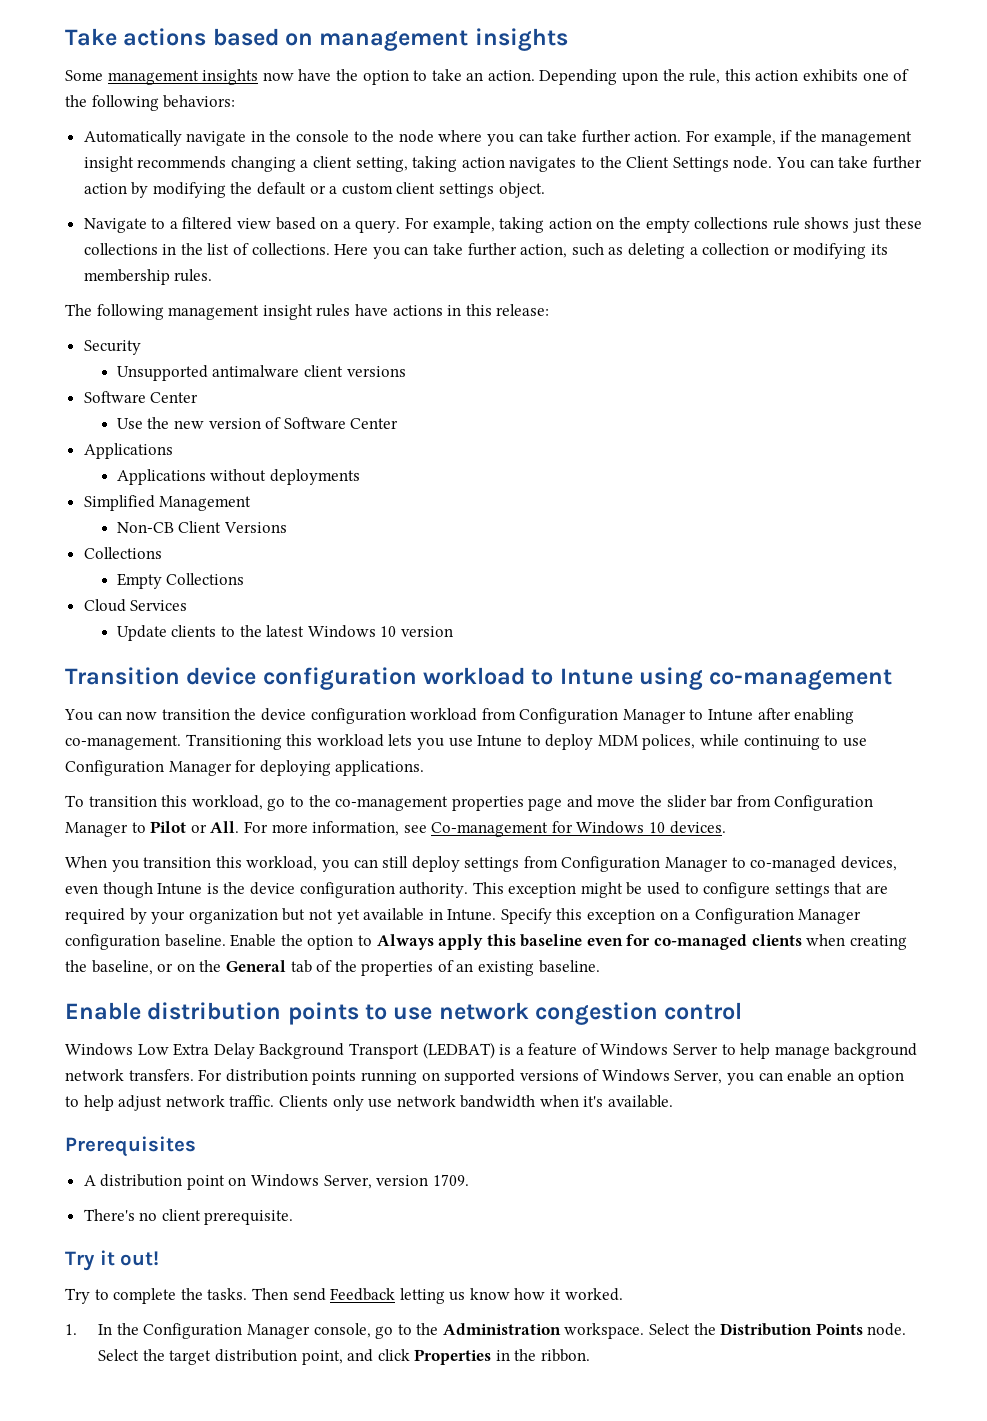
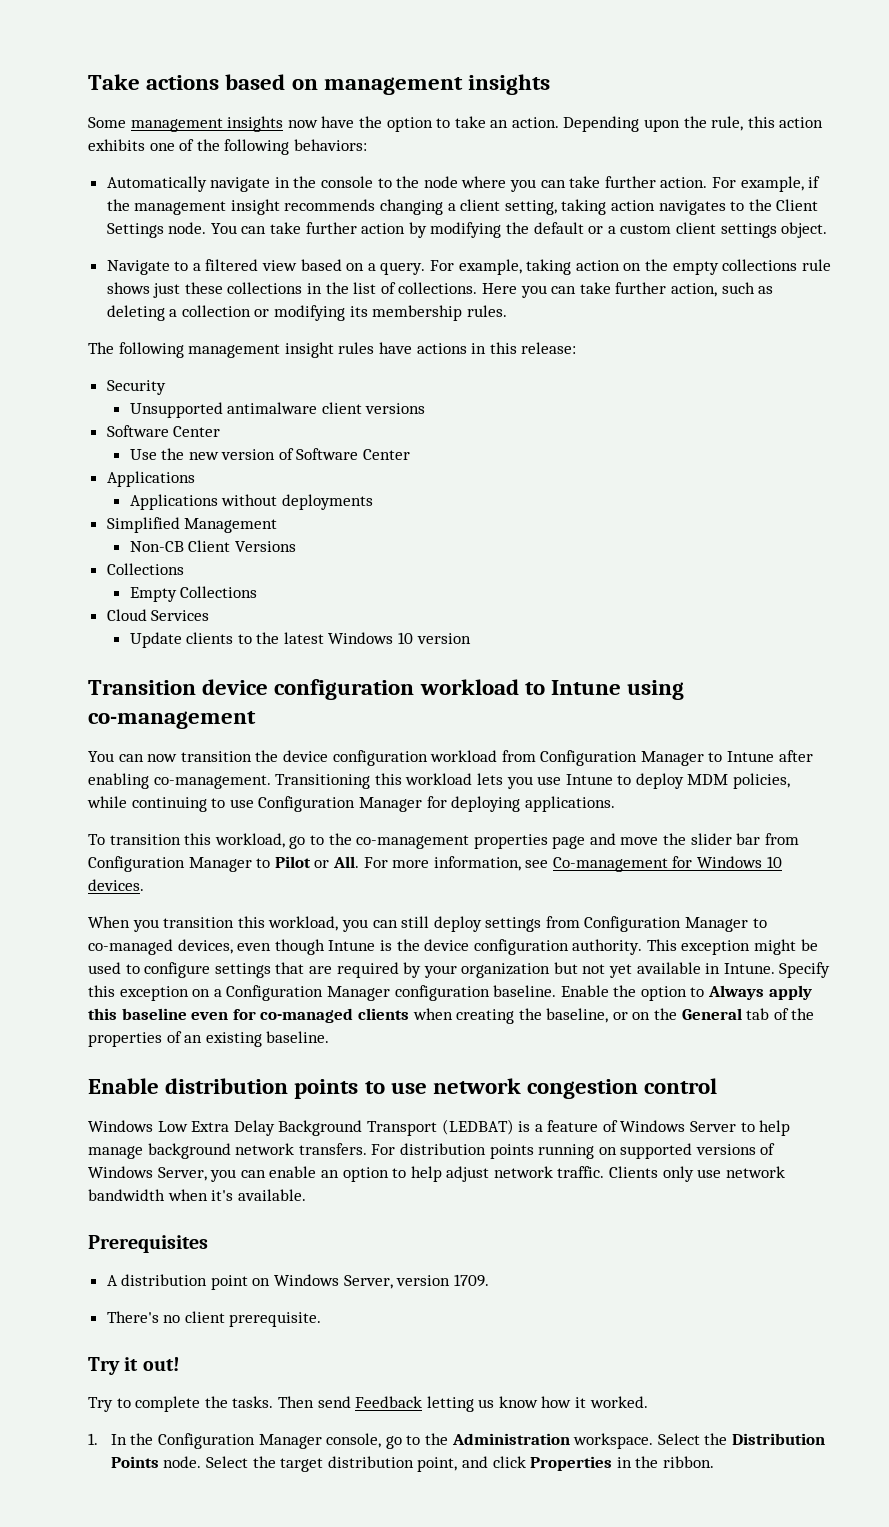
[642,734,696,750] polices, -> [733,773,791,789] policies,

